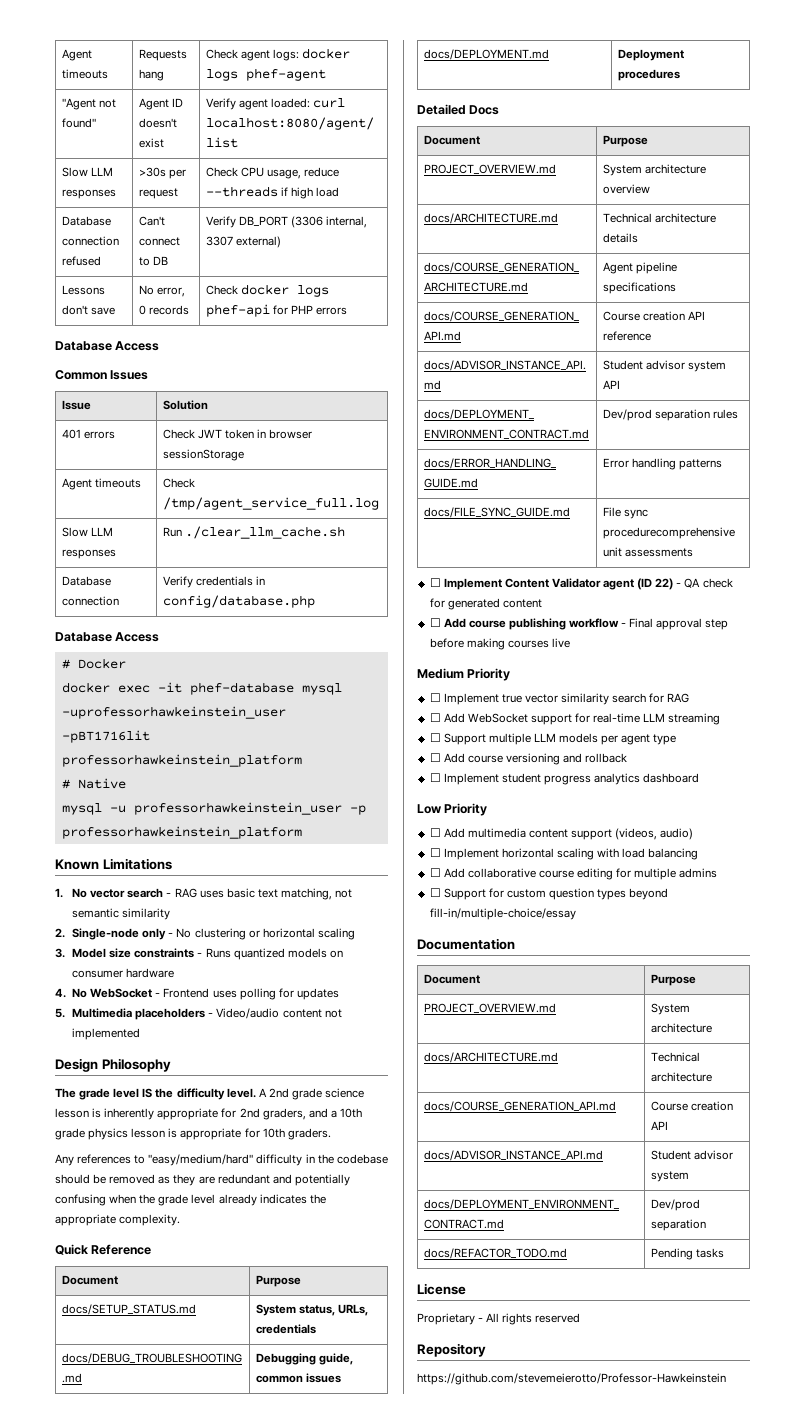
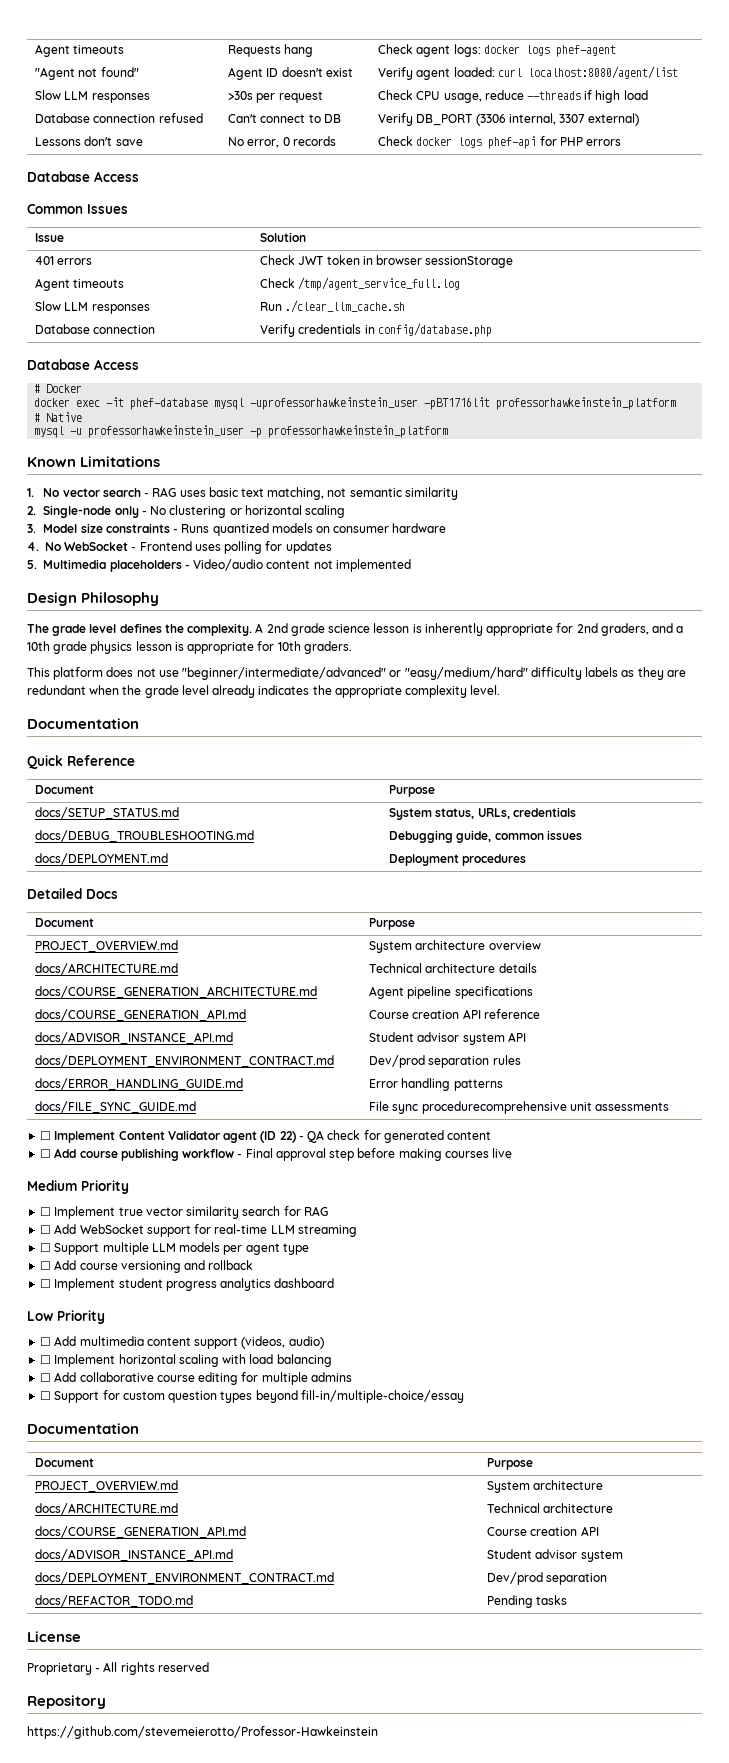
[142,1088,256,1100] IS the difficulty level. -> [119,623,253,636] defines the complexity.
[55,1154,388,1166] [55,1174,156,1184] Any references to "easy/medium/hard" difficulty in the codebase should be removed -> [27,667,619,680] This platform does not use "beginner/intermediate/advanced" or "easy/medium/hard" difficulty labels
[272,1174,350,1186] [55,1194,106,1206] and potentially confusing -> (86, 690) none
[119,1214,181,1226] complexity. -> [405,685,501,698] [27,718,139,729] complexity level. // Documentation

